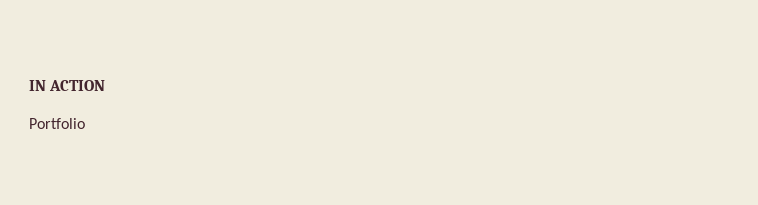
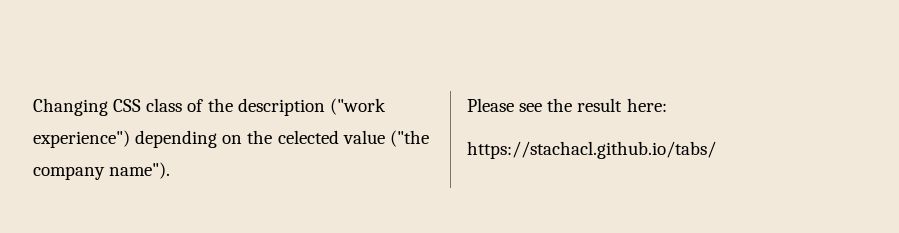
[29,80,106,91] [29,118,85,129] IN ACTION // Portfolio -> [33,98,386,116] [33,130,429,148] [33,162,171,180] [467,98,667,112] [467,141,716,159] Changing CSS class of the description ("work experience") depending on the celected value ("the company name"). // Please see the result here: // https://stachacl.github.io/tabs/

